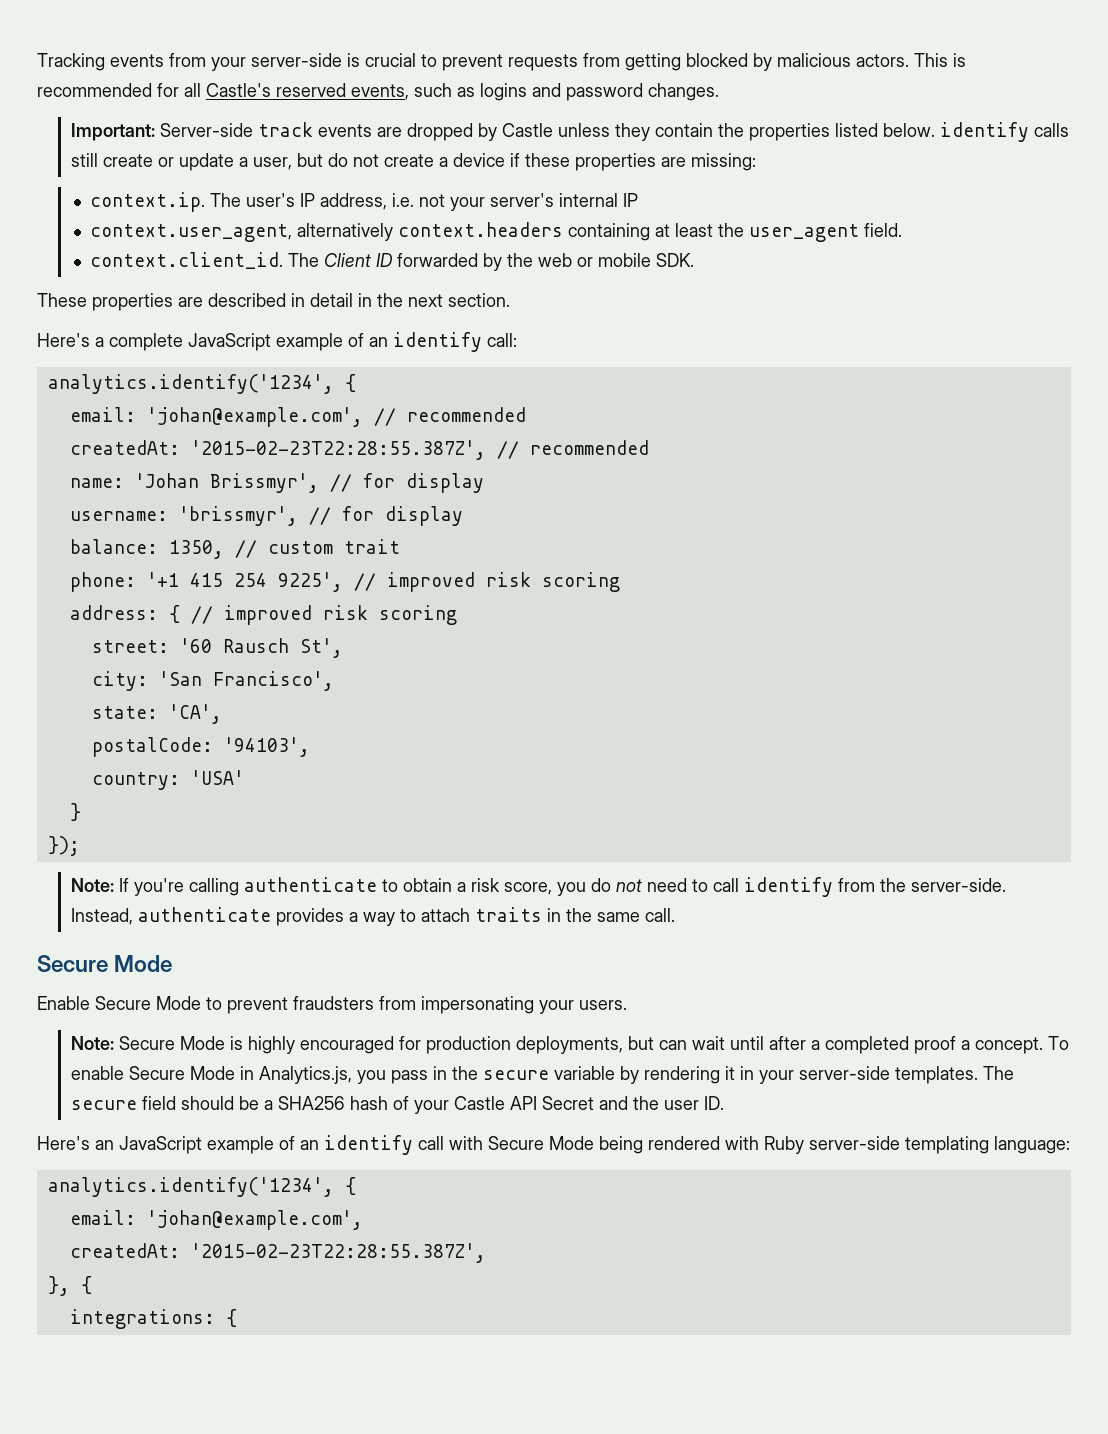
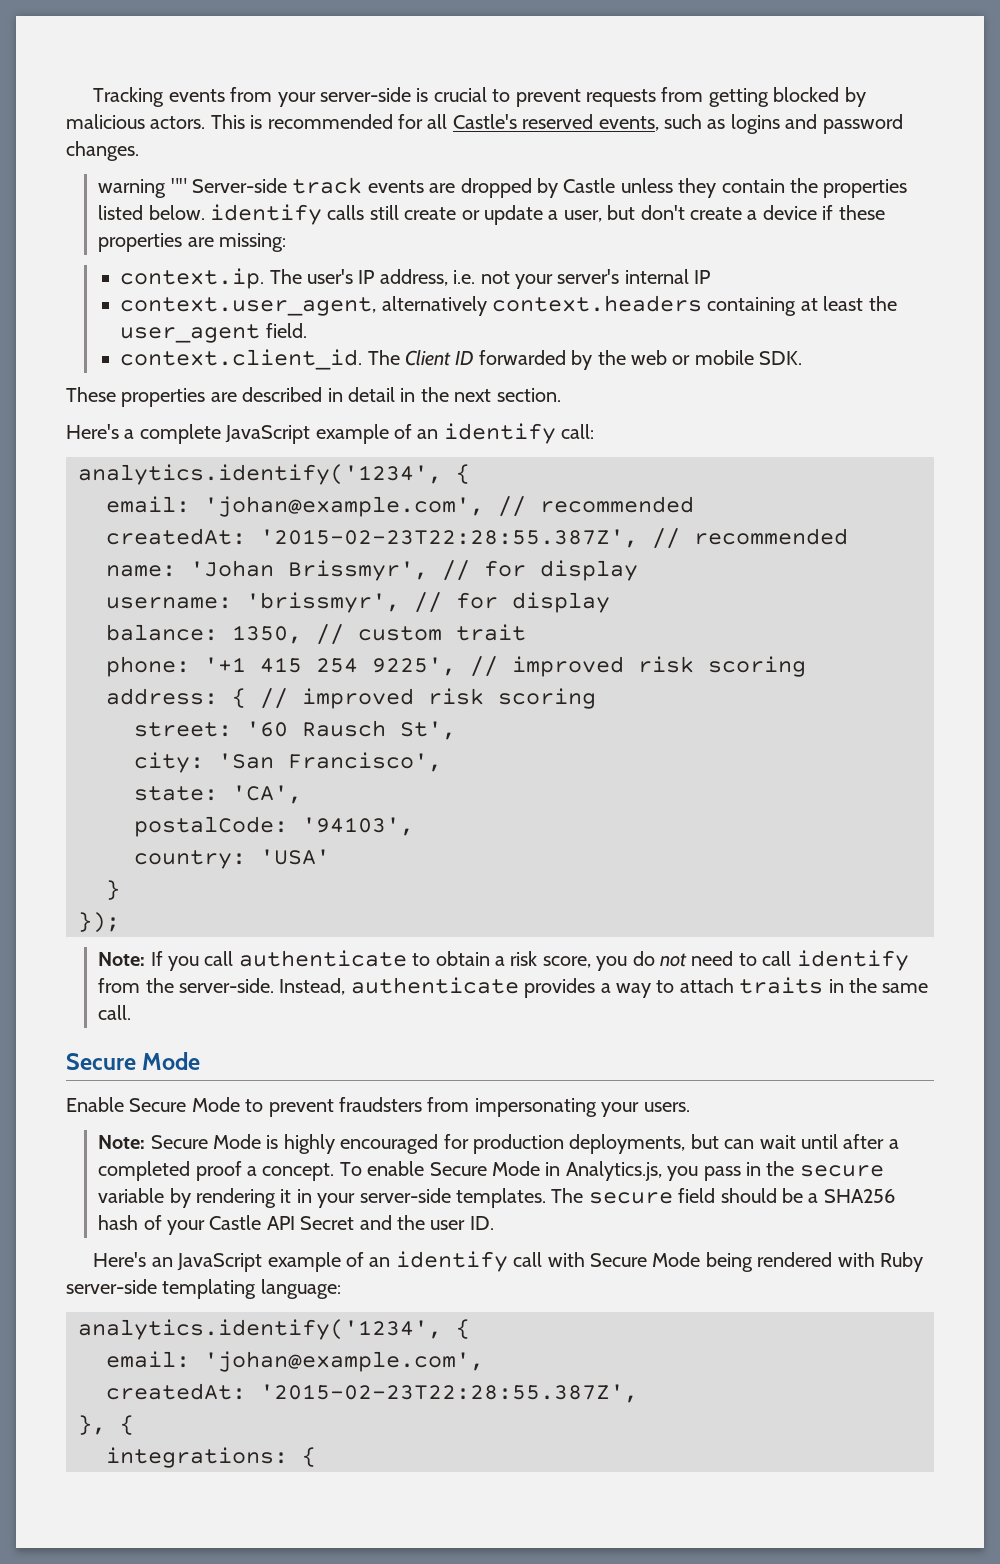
[70,123,155,141] Important: -> [98,178,187,198] warning ""
[327,153,379,167] do not -> [640,205,685,220] don't
[133,878,239,896] you're calling -> [168,951,234,971] you call

